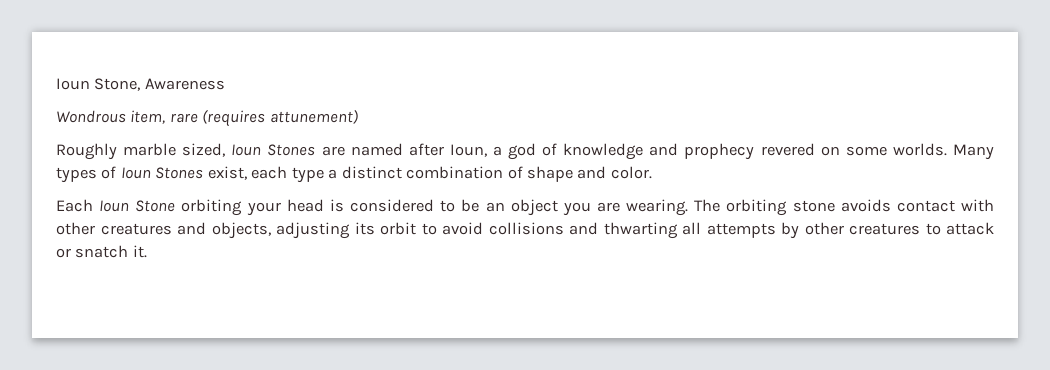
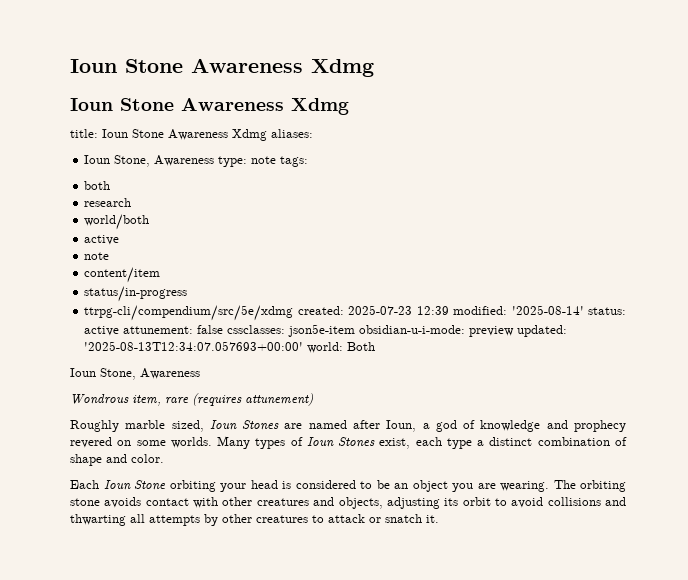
[56,78,90,90] Ioun -> [70,58,374,77] [70,98,349,115] [70,129,313,141] [84,155,309,167] [84,181,111,190] [84,198,132,207] [84,214,150,230] [84,235,120,245] [84,252,110,260] [84,267,161,283] [84,286,188,302] [84,305,626,321] [84,324,568,337] [84,341,376,353] [70,368,96,377] Ioun Stone Awareness Xdmg // Ioun Stone Awareness Xdmg // title: Ioun Stone Awareness Xdmg aliases: // Ioun Stone, Awareness type: note tags: // both // research // world/both // active // note // content/item // status/in-progress // ttrpg-cli/compendium/src/5e/xdmg created: 2025-07-23 12:39 modified: '2025-08-14' status: active attunement: false cssclasses: json5e-item obsidian-u-i-mode: preview updated: '2025-08-13T12:34:07.057693+00:00' world: Both // Ioun

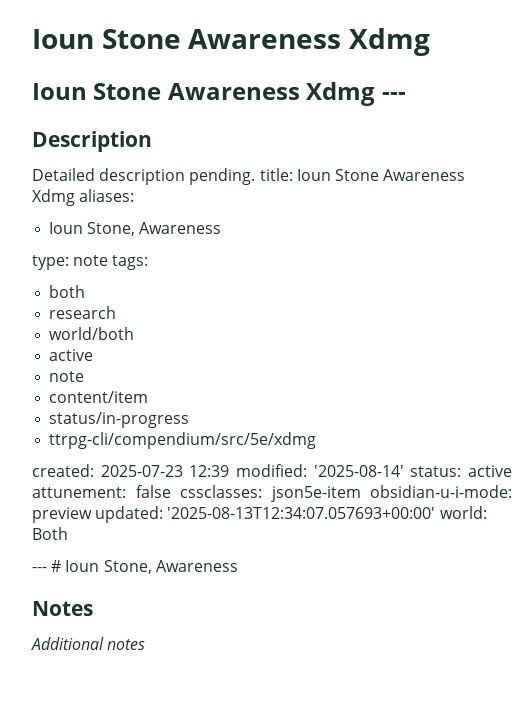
(349, 106) // -> [381,92,406,100] [32,131,152,152] [32,168,256,185] --- // Description // Detailed description pending.
(215, 160) none -> (222, 228) //
(294, 313) none -> (317, 440) //
[70,368,200,380] [70,393,313,406] [70,420,626,432] [70,436,627,449] [70,454,164,466] [70,480,626,492] [70,497,626,509] [70,514,439,526] Ioun Stone, Awareness // Wondrous item, rare (requires attunement) // Roughly marble sized, Ioun Stones are named after Ioun, a god of knowledge and prophecy revered on some worlds. Many types of Ioun Stones exist, each type a distinct combination of shape and color. // Each Ioun Stone orbiting your head is considered to be an object you are wearing. The orbiting stone avoids contact with other creatures and objects, adjusting its orbit to avoid collisions and thwarting all attempts by other creatures to attack or snatch it. -> [32,560,238,574] [32,601,93,616] [31,637,146,650] --- # Ioun Stone, Awareness // Notes // Additional notes

